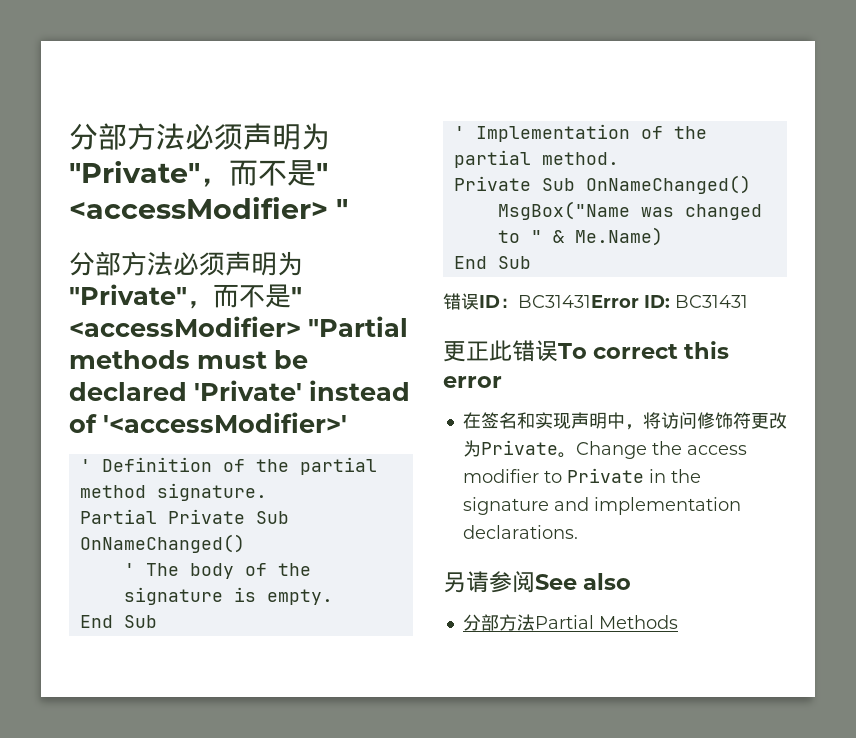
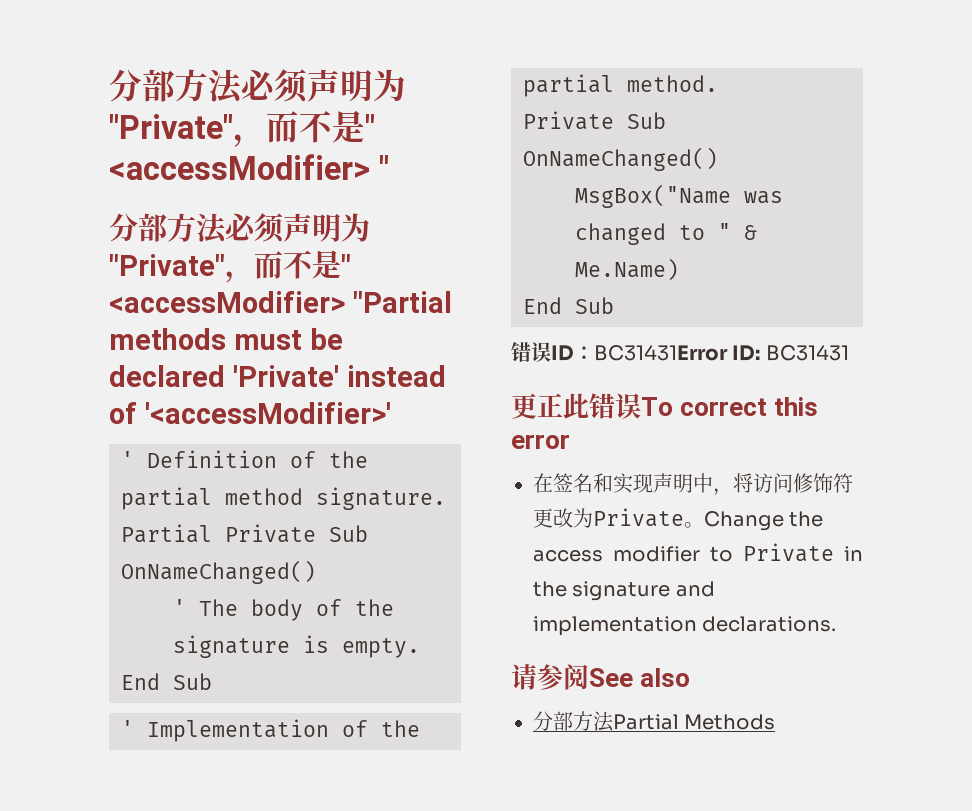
[443,572,466,593] 另 -> (837, 624) none

